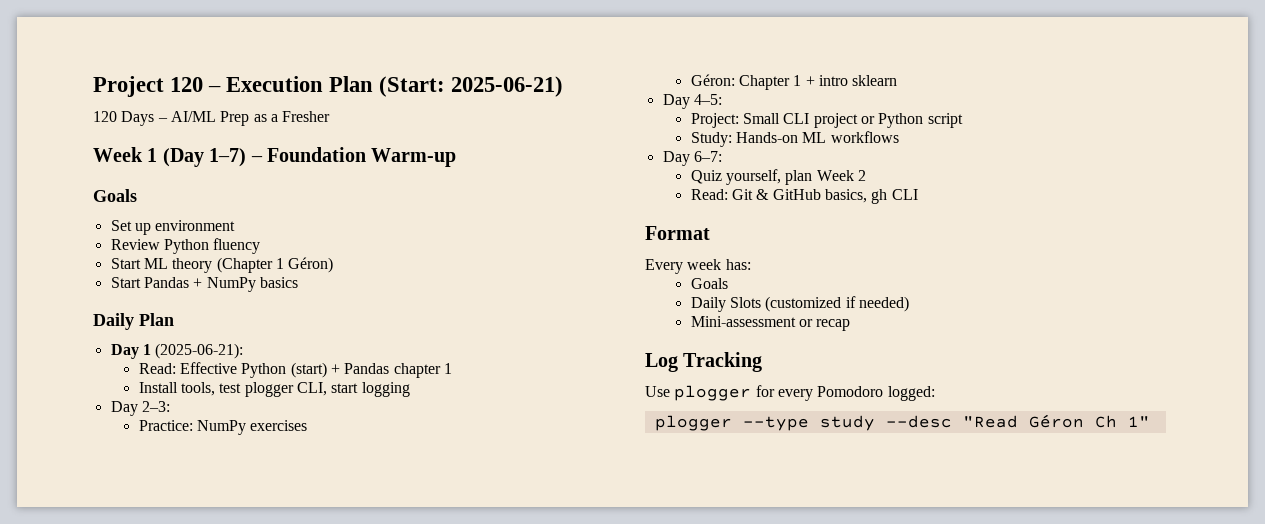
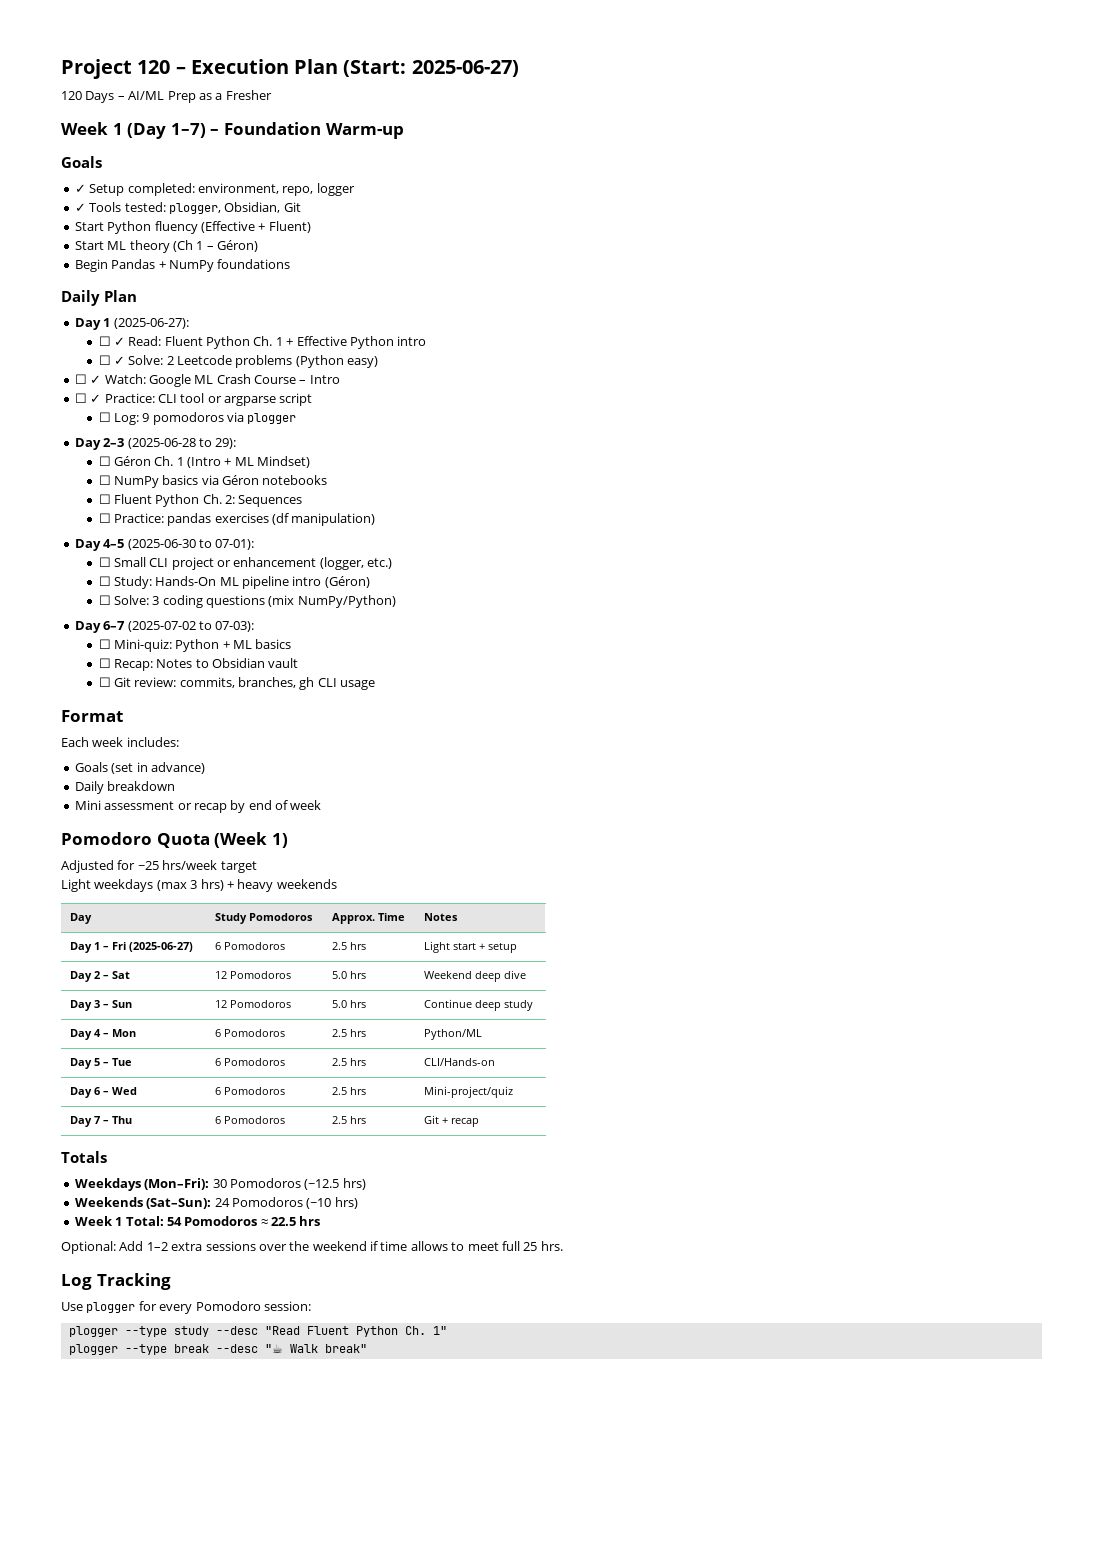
[451,76,564,97] 2025-06-21) -> [411,60,519,77] 2025-06-27)
[110,220,236,235] [110,239,160,250] Set up environment // Review -> [74,183,355,196] [74,202,301,214] [74,222,104,231] ✓ Setup completed: environment, repo, logger // ✓ Tools tested: plogger, Obsidian, Git // Start
(261, 246) none -> [200,221,311,233] (Effective + Fluent)
[216,257,284,273] (Chapter 1 -> [172,240,214,252] (Ch 1 –
[110,277,141,288] Start -> [74,259,108,272] Begin
[259,277,298,288] basics -> [217,259,291,269] foundations
[155,343,244,359] [138,362,453,378] [138,382,410,397] [110,401,170,416] [138,420,308,435] [690,74,898,90] [662,94,722,109] [690,113,963,128] [690,131,899,147] [662,151,722,166] [690,169,867,185] [690,189,868,203] (2025-06-21): // Read: Effective Python (start) + Pandas chapter 1 // Install tools, test plogger CLI, start logging // Day 2–3: // Practice: NumPy exercises // Géron: Chapter 1 + intro sklearn // Day 4–5: // Project: Small CLI project or Python script // Study: Hands-on ML workflows // Day 6–7: // Quiz yourself, plan Week 2 // Read: Git & GitHub basics, -> [113,318,189,329] [98,336,427,349] [98,355,379,368] [74,374,340,387] [74,393,313,406] [98,412,297,425] [74,438,237,450] [98,456,311,468] [98,475,328,488] [98,494,303,507] [98,513,376,526] [74,539,255,551] [98,557,393,570] [98,576,370,589] [98,595,396,608] [74,621,255,633] [98,639,292,652] [98,658,299,671] [98,677,297,688] (2025-06-27): // ☐ ✓ Read: Fluent Python Ch. 1 + Effective Python intro // ☐ ✓ Solve: 2 Leetcode problems (Python easy) // ☐ ✓ Watch: Google ML Crash Course – Intro // ☐ ✓ Practice: CLI tool or argparse script // ☐ Log: 9 pomodoros via plogger // Day 2–3 (2025-06-28 to 29): // ☐ Géron Ch. 1 (Intro + ML Mindset) // ☐ NumPy basics via Géron notebooks // ☐ Fluent Python Ch. 2: Sequences // ☐ Practice: pandas exercises (df manipulation) // Day 4–5 (2025-06-30 to 07-01): // ☐ Small CLI project or enhancement (logger, etc.) // ☐ Study: Hands-On ML pipeline intro (Géron) // ☐ Solve: 3 coding questions (mix NumPy/Python) // Day 6–7 (2025-07-02 to 07-03): // ☐ Mini-quiz: Python + ML basics // ☐ Recap: Notes to Obsidian vault // ☐ Git review: commits, branches,
(918, 194) none -> [340,680,376,690] usage
[645,259,751,274] [690,278,728,289] [690,296,910,312] [690,316,851,331] Every week has: // Goals // Daily Slots (customized if needed) // Mini-assessment or recap -> [61,737,179,747] [74,762,205,774] [74,781,176,794] [74,800,322,813] [61,832,288,848] [61,860,257,873] [61,879,337,892] [69,913,92,924] [214,913,313,924] [331,913,405,924] [423,913,458,921] [69,942,193,953] [214,942,285,950] [331,942,366,950] [423,941,517,953] [69,971,130,982] [214,971,291,979] [331,971,366,979] [423,970,526,982] [69,1000,132,1011] [214,1000,291,1008] [331,1000,366,1008] [423,999,533,1011] [69,1029,136,1040] [214,1029,285,1037] [331,1029,366,1037] [423,1029,482,1040] [69,1058,132,1069] [214,1058,285,1066] [331,1058,366,1066] [423,1058,495,1066] [69,1087,137,1098] [214,1087,285,1095] [331,1087,366,1095] [423,1086,513,1098] [69,1116,132,1127] [214,1116,285,1124] [331,1116,366,1124] [423,1115,479,1127] [61,1151,107,1163] [74,1178,366,1191] [74,1197,358,1209] [74,1216,321,1226] [61,1241,563,1254] Each week includes: // Goals (set in advance) // Daily breakdown // Mini assessment or recap by end of week // Pomodoro Quota (Week 1) // Adjusted for ~25 hrs/week target // Light weekdays (max 3 hrs) + heavy weekends // Day | Study Pomodoros | Approx. Time | Notes // Day 1 – Fri (2025-06-27) | 6 Pomodoros | 2.5 hrs | Light start + setup // Day 2 – Sat | 12 Pomodoros | 5.0 hrs | Weekend deep dive // Day 3 – Sun | 12 Pomodoros | 5.0 hrs | Continue deep study // Day 4 – Mon | 6 Pomodoros | 2.5 hrs | Python/ML // Day 5 – Tue | 6 Pomodoros | 2.5 hrs | CLI/Hands-on // Day 6 – Wed | 6 Pomodoros | 2.5 hrs | Mini-project/quiz // Day 7 – Thu | 6 Pomodoros | 2.5 hrs | Git + recap // Totals // Weekdays (Mon–Fri): 30 Pomodoros (~12.5 hrs) // Weekends (Sat–Sun): 24 Pomodoros (~10 hrs) // Week 1 Total: 54 Pomodoros ≈ 22.5 hrs // Optional: Add 1–2 extra sessions over the weekend if time allows to meet full 25 hrs.
[887,386,935,401] logged: -> [263,1301,311,1311] session:
[1028,414,1150,428] Géron Ch 1" -> [306,1326,447,1337] [68,1344,367,1355] Fluent Python Ch. 1" // plogger --type break --desc "☕ Walk break"

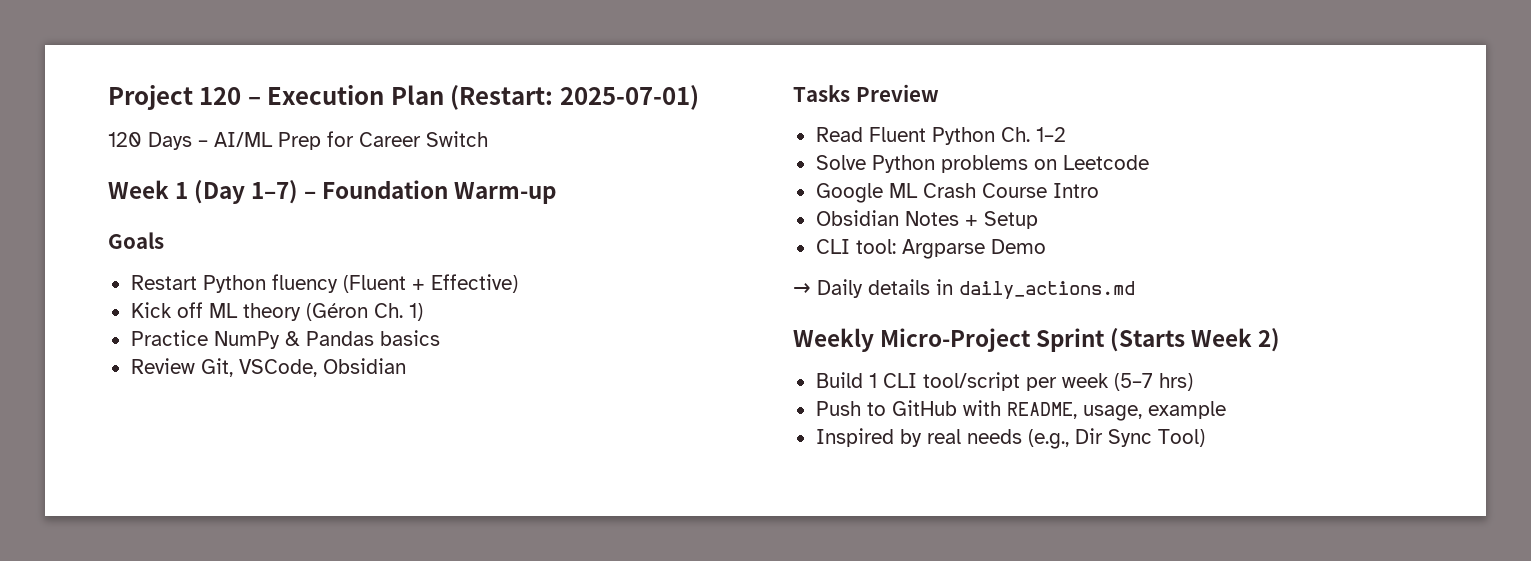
[343,60,519,77] (Start: 2025-06-27) -> [450,85,699,110] (Restart: 2025-07-01)
[198,90,272,100] as a Fresher -> [327,131,488,147] for Career Switch
[74,183,355,196] [74,202,301,214] [74,221,311,234] [74,240,258,253] [74,259,291,272] [61,290,137,306] [74,318,189,330] [98,336,427,349] [98,355,379,368] [74,374,146,384] ✓ Setup completed: environment, repo, logger // ✓ Tools tested: plogger, Obsidian, Git // Start Python fluency (Effective + Fluent) // Start ML theory (Ch 1 – Géron) // Begin Pandas + NumPy foundations // Daily Plan // Day 1 (2025-06-27): // ☐ ✓ Read: Fluent Python Ch. 1 + Effective Python intro // ☐ ✓ Solve: 2 Leetcode problems (Python easy) // ☐ ✓ Watch: -> [130,274,518,293] [130,302,423,321] [130,330,440,349] [130,358,406,377] [793,84,939,102] [815,127,1066,145] [815,155,1149,173] Restart Python fluency (Fluent + Effective) // Kick off ML theory (Géron Ch. 1) // Practice NumPy & Pandas basics // Review Git, VSCode, Obsidian // Tasks Preview // Read Fluent Python Ch. 1–2 // Solve Python problems on Leetcode //
[299,380,307,384] – -> (1047, 190) none
[74,393,313,406] [98,412,297,425] [74,438,237,450] [98,456,311,468] [98,475,328,488] [98,494,303,507] [98,513,376,526] [74,539,255,551] [98,557,393,570] [98,576,370,589] [98,595,396,608] [74,621,255,633] [98,639,292,652] [98,658,299,671] [98,677,376,690] [61,710,123,722] [61,737,179,747] [74,762,205,774] [74,781,176,794] [74,800,322,813] [61,832,288,848] [61,860,257,873] [61,879,337,892] [69,913,92,924] [214,913,313,924] [331,913,405,924] [423,913,458,921] [69,942,193,953] [214,942,285,950] [331,942,366,950] [423,941,517,953] [69,971,130,982] [214,971,291,979] [331,971,366,979] [423,970,526,982] [69,1000,132,1011] [214,1000,291,1008] [331,1000,366,1008] [423,999,533,1011] [69,1029,136,1040] [214,1029,285,1037] [331,1029,366,1037] [423,1029,482,1040] [69,1058,132,1069] [214,1058,285,1066] [331,1058,366,1066] [423,1058,495,1066] [69,1087,137,1098] [214,1087,285,1095] [331,1087,366,1095] [423,1086,513,1098] [69,1116,132,1127] [214,1116,285,1124] [331,1116,366,1124] [423,1115,479,1127] [61,1151,107,1163] [74,1178,366,1191] [74,1197,358,1209] [74,1216,321,1226] [61,1241,563,1254] [61,1273,171,1290] [61,1301,311,1314] [68,1326,447,1337] [68,1344,367,1355] ☐ ✓ Practice: CLI tool or argparse script // ☐ Log: 9 pomodoros via plogger // Day 2–3 (2025-06-28 to 29): // ☐ Géron Ch. 1 (Intro + ML Mindset) // ☐ NumPy basics via Géron notebooks // ☐ Fluent Python Ch. 2: Sequences // ☐ Practice: pandas exercises (df manipulation) // Day 4–5 (2025-06-30 to 07-01): // ☐ Small CLI project or enhancement (logger, etc.) // ☐ Study: Hands-On ML pipeline intro (Géron) // ☐ Solve: 3 coding questions (mix NumPy/Python) // Day 6–7 (2025-07-02 to 07-03): // ☐ Mini-quiz: Python + ML basics // ☐ Recap: Notes to Obsidian vault // ☐ Git review: commits, branches, gh CLI usage // Format // Each week includes: // Goals (set in advance) // Daily breakdown // Mini assessment or recap by end of week // Pomodoro Quota (Week 1) // Adjusted for ~25 hrs/week target // Light weekdays (max 3 hrs) + heavy weekends // Day | Study Pomodoros | Approx. Time | Notes // Day 1 – Fri (2025-06-27) | 6 Pomodoros | 2.5 hrs | Light start + setup // Day 2 – Sat | 12 Pomodoros | 5.0 hrs | Weekend deep dive // Day 3 – Sun | 12 Pomodoros | 5.0 hrs | Continue deep study // Day 4 – Mon | 6 Pomodoros | 2.5 hrs | Python/ML // Day 5 – Tue | 6 Pomodoros | 2.5 hrs | CLI/Hands-on // Day 6 – Wed | 6 Pomodoros | 2.5 hrs | Mini-project/quiz // Day 7 – Thu | 6 Pomodoros | 2.5 hrs | Git + recap // Totals // Weekdays (Mon–Fri): 30 Pomodoros (~12.5 hrs) // Weekends (Sat–Sun): 24 Pomodoros (~10 hrs) // Week 1 Total: 54 Pomodoros ≈ 22.5 hrs // Optional: Add 1–2 extra sessions over the weekend if time allows to meet full 25 hrs. // Log Tracking // Use plogger for every Pomodoro session: // plogger --type study --desc "Read Fluent Python Ch. 1" // plogger --type break --desc "☕ Walk break" -> [815,210,1038,229] [815,239,1046,259] [793,279,1135,299] [793,328,1281,352] [815,372,1193,391] [815,400,1226,421] [815,428,1205,449] Obsidian Notes + Setup // CLI tool: Argparse Demo // → Daily details in daily_actions.md // Weekly Micro-Project Sprint (Starts Week 2) // Build 1 CLI tool/script per week (5–7 hrs) // Push to GitHub with README, usage, example // Inspired by real needs (e.g., Dir Sync Tool)

